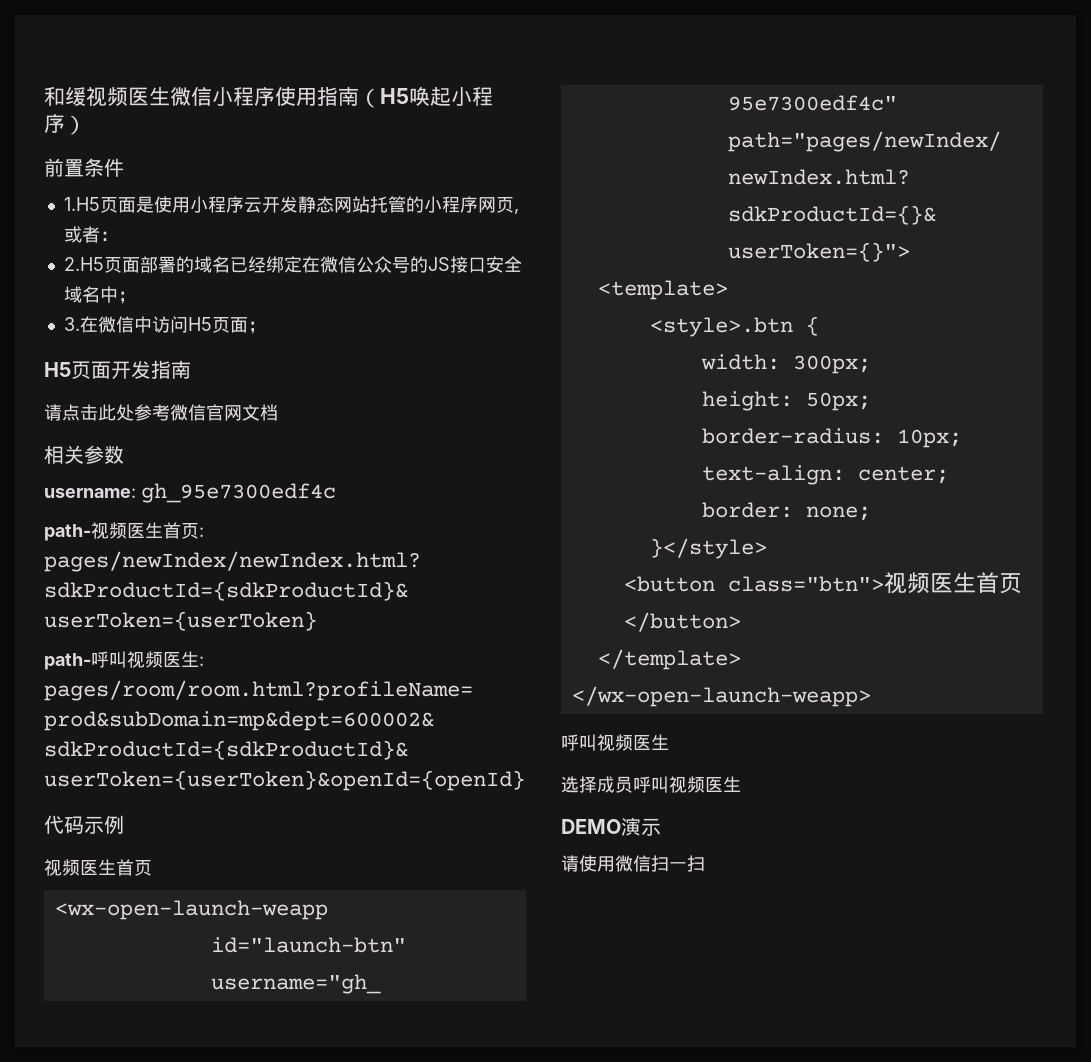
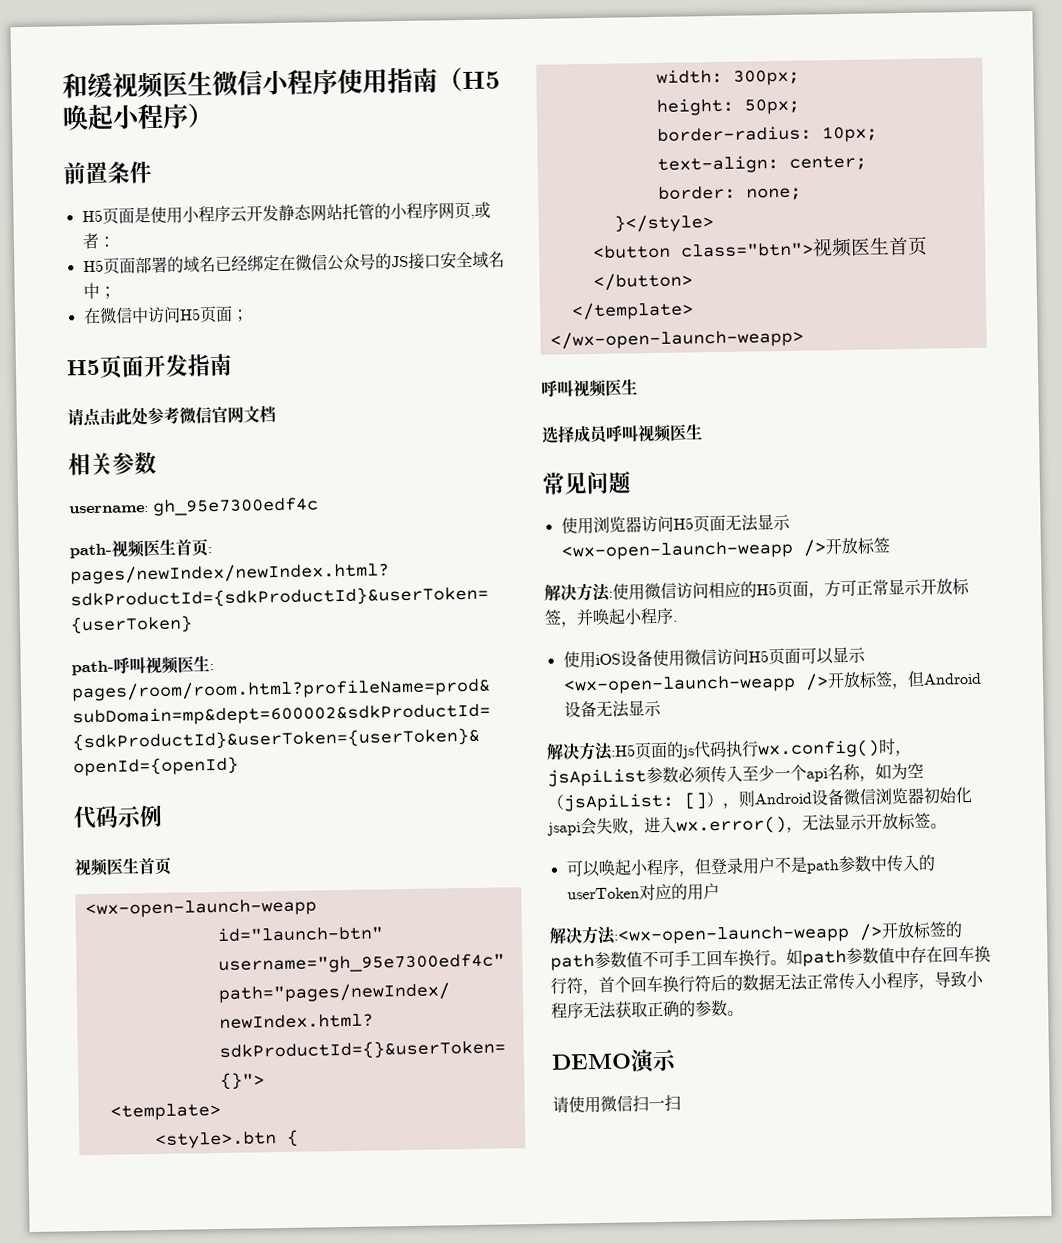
[63,197,100,211] 1.H5 -> [81,209,103,223] H5
[63,257,104,271] 2.H5 -> [82,259,104,273] H5
[63,317,80,331] 3. -> (116, 292) none
(741, 784) none -> [542,470,631,495] [560,513,791,535] [560,537,890,561] [544,578,970,603] [544,607,678,628] [562,646,866,669] [562,670,982,695] [563,699,662,718] [546,738,912,761] [547,762,924,787] [547,787,972,812] [547,812,947,836] [565,854,936,878] [566,883,720,901] [549,921,963,945] [550,945,991,971] [550,970,984,996] [551,999,744,1019] // 常见问题 // 使用浏览器访问H5页面无法显示<wx-open-launch-weapp />开放标签 // 解决方法:使用微信访问相应的H5页面，方可正常显示开放标签，并唤起小程序. // 使用iOS设备使用微信访问H5页面可以显示<wx-open-launch-weapp />开放标签，但Android设备无法显示 // 解决方法:H5页面的js代码执行wx.config()时，jsApiList参数必须传入至少一个api名称，如为空（jsApiList: []），则Android设备微信浏览器初始化jsapi会失败，进入wx.error()，无法显示开放标签。 // 可以唤起小程序，但登录用户不是path参数中传入的userToken对应的用户 // 解决方法:<wx-open-launch-weapp />开放标签的path参数值不可手工回车换行。如path参数值中存在回车换行符，首个回车换行符后的数据无法正常传入小程序，导致小程序无法获取正确的参数。

